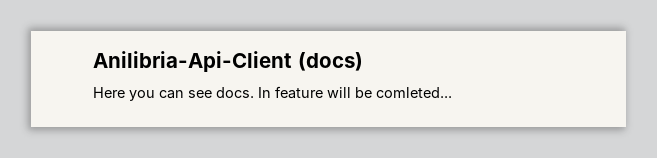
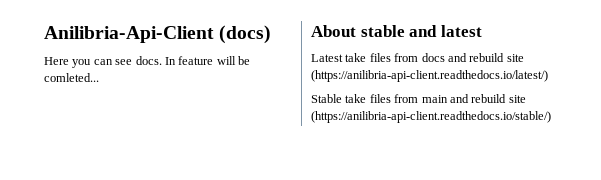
(452, 92) none -> [311,25,482,37] [311,53,524,62] [311,70,548,82] [311,94,526,103] [311,111,551,123] // About stable and latest // Latest take files from docs and rebuild site (https://anilibria-api-client.readthedocs.io/latest/) // Stable take files from main and rebuild site (https://anilibria-api-client.readthedocs.io/stable/)

